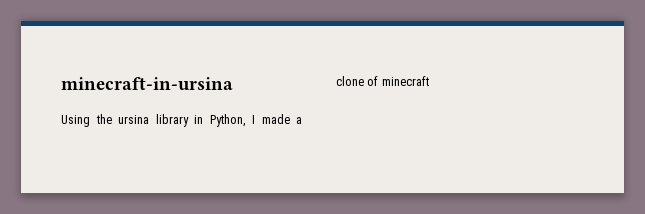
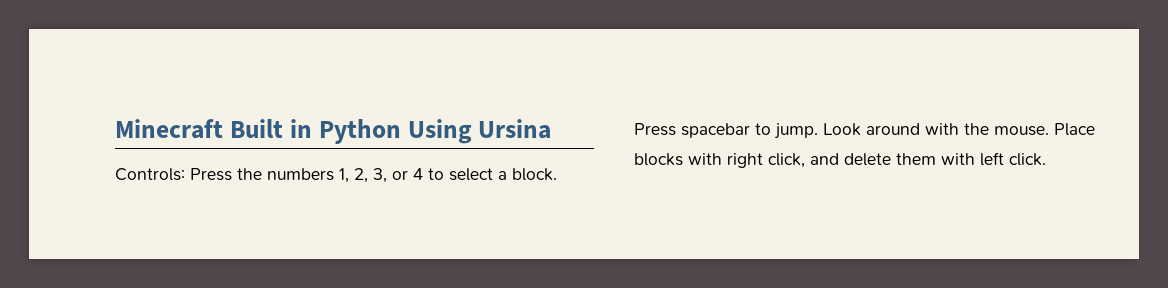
[61,77,233,91] [61,114,302,127] [336,76,429,86] minecraft-in-ursina // Using the ursina library in Python, I made a clone of minecraft -> [115,119,552,144] [115,168,557,183] [634,123,1095,139] [634,152,1046,168] Minecraft Built in Python Using Ursina // Controls: Press the numbers 1, 2, 3, or 4 to select a block. Press spacebar to jump. Look around with the mouse. Place blocks with right click, and delete them with left click.

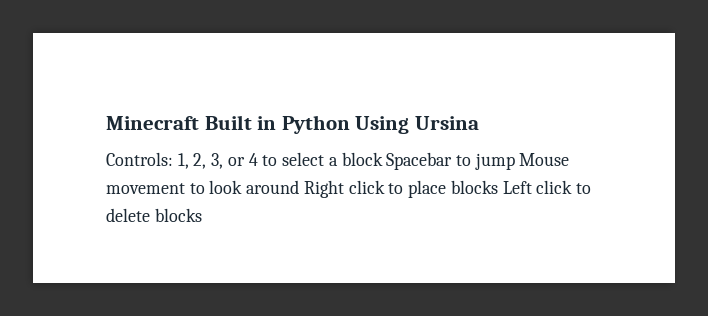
[190,168,334,181] Press the numbers -> (173, 159) none
[512,168,557,181] [634,123,1095,139] [634,152,1046,168] block. Press spacebar to jump. Look around with the mouse. Place blocks with right click, and delete them with left click. -> [341,152,570,170] [106,180,591,198] [106,208,202,222] block Spacebar to jump Mouse movement to look around Right click to place blocks Left click to delete blocks

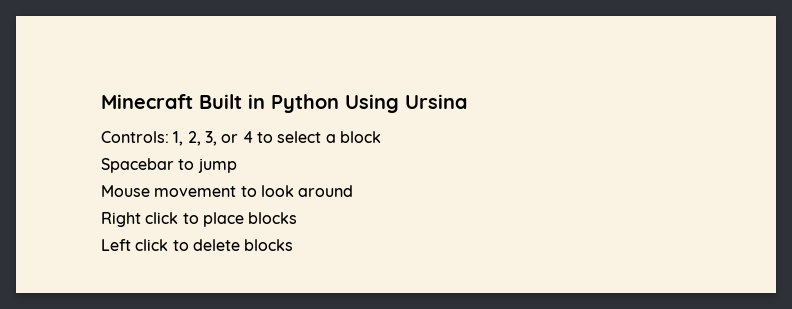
(383, 159) none -> (381, 137) //
(515, 161) none -> (237, 165) //
(300, 187) none -> (354, 191) //
(498, 187) none -> (298, 218) //

